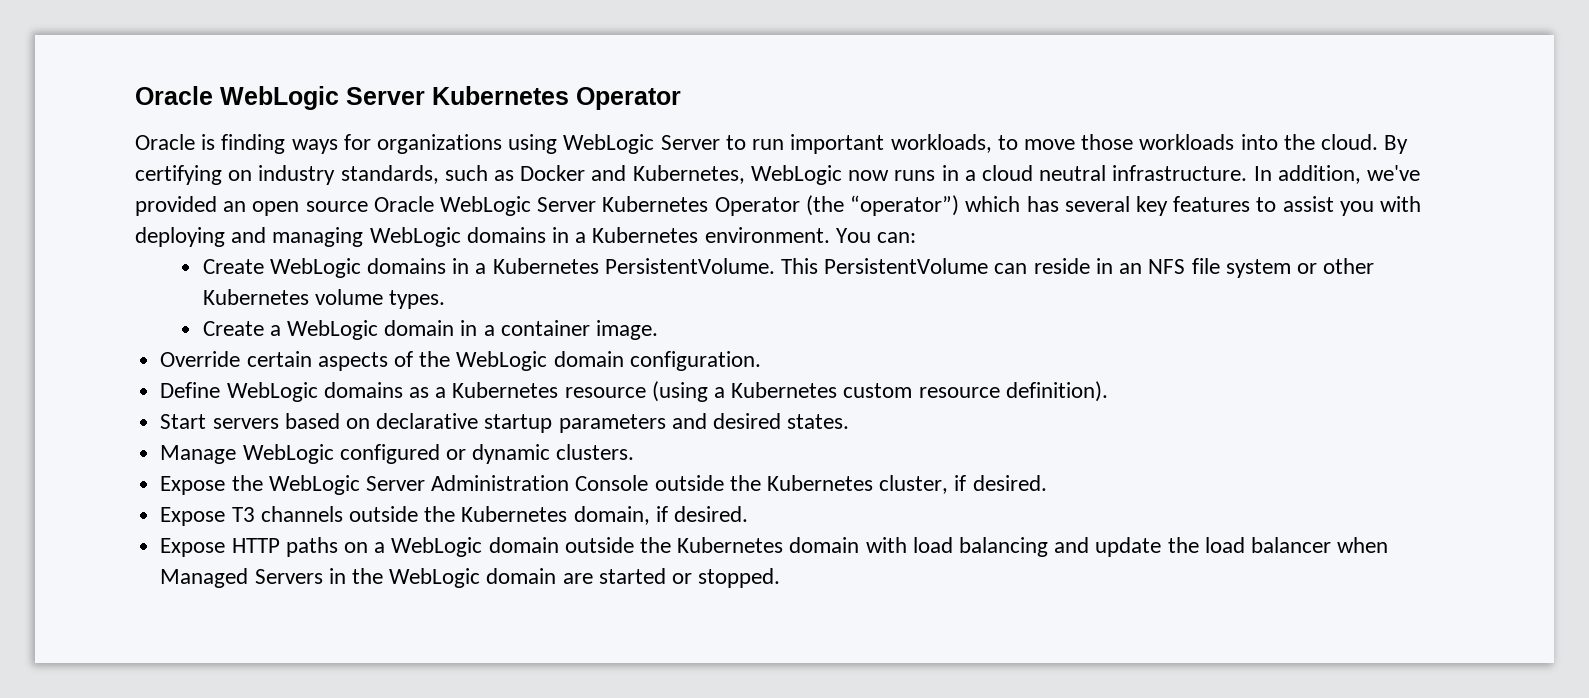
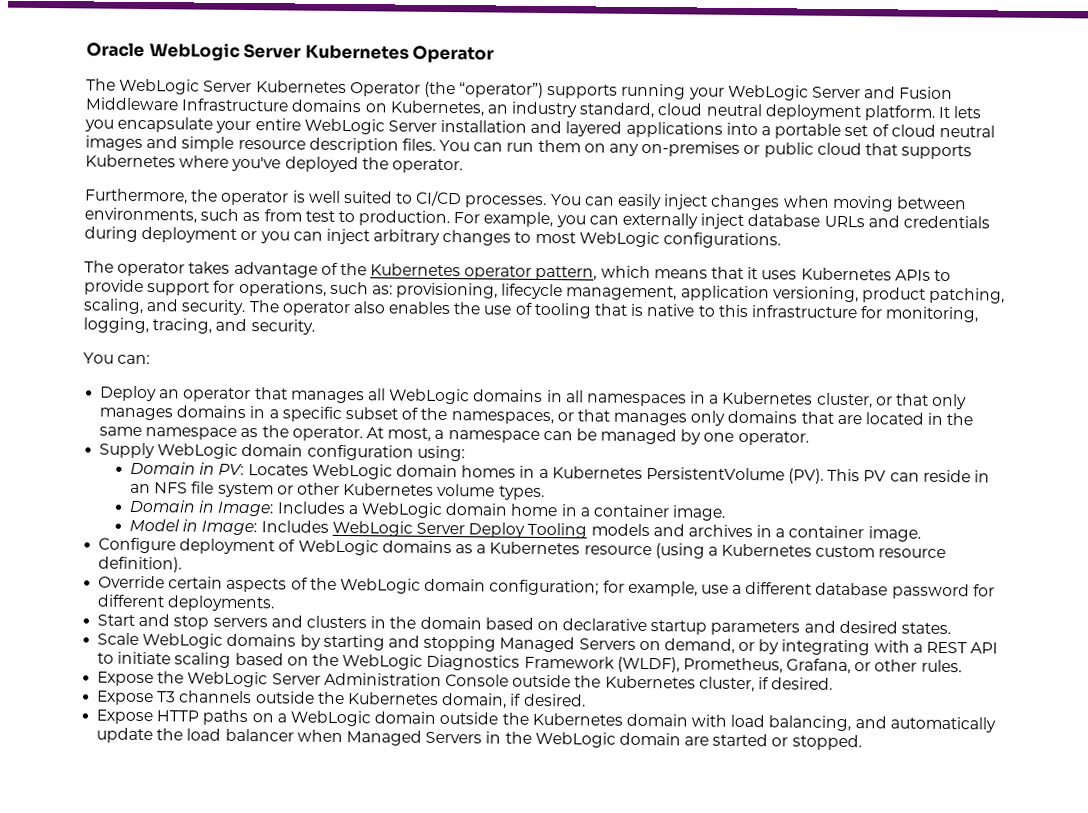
[135,134,1409,154] [135,165,1420,185] [135,196,434,216] Oracle is finding ways for organizations using WebLogic Server to run important workloads, to move those workloads into the cloud. By certifying on industry standards, such as Docker and Kubernetes, WebLogic now runs in a cloud neutral infrastructure. In addition, we've provided an open source Oracle -> [86,78,116,91] The
[965,196,1421,216] [135,227,917,247] [202,258,989,278] which has several key features to assist you with deploying and managing WebLogic domains in a Kubernetes environment. You can: // Create WebLogic domains in a Kubernetes PersistentVolume. This PersistentVolume -> [547,83,954,101] [85,97,983,121] [84,116,995,139] [85,135,973,160] [85,154,463,174] [84,188,967,212] [84,207,990,229] [84,226,782,249] [84,260,951,282] [84,279,1006,304] [83,298,980,323] [83,317,315,335] [83,352,151,365] [100,385,968,410] [99,405,974,426] [99,425,809,446] [99,442,465,462] [130,461,887,484] supports running your WebLogic Server and Fusion Middleware Infrastructure domains on Kubernetes, an industry standard, cloud neutral deployment platform. It lets you encapsulate your entire WebLogic Server installation and layered applications into a portable set of cloud neutral images and simple resource description files. You can run them on any on-premises or public cloud that supports Kubernetes where you've deployed the operator. // Furthermore, the operator is well suited to CI/CD processes. You can easily inject changes when moving between environments, such as from test to production. For example, you can externally inject database URLs and credentials during deployment or you can inject arbitrary changes to most WebLogic configurations. // The operator takes advantage of the Kubernetes operator pattern, which means that it uses Kubernetes APIs to provide support for operations, such as: provisioning, lifecycle management, application versioning, product patching, scaling, and security. The operator also enables the use of tooling that is native to this infrastructure for monitoring, logging, tracing, and security. // You can: // Deploy an operator that manages all WebLogic domains in all namespaces in a Kubernetes cluster, or that only manages domains in a specific subset of the namespaces, or that manages only domains that are located in the same namespace as the operator. At most, a namespace can be managed by one operator. // Supply WebLogic domain configuration using: // Domain in PV: Locates WebLogic domain homes in a Kubernetes PersistentVolume (PV). This PV
[202,320,659,340] [160,351,761,371] [160,382,221,398] Create a WebLogic domain in a container image. // Override certain aspects of the WebLogic domain configuration. // Define -> [129,499,727,521] [129,518,921,542] [98,537,296,555] Domain in Image: Includes a WebLogic domain home in a container image. // Model in Image: Includes WebLogic Server Deploy Tooling models and archives in a container image. // Configure deployment of
[160,414,279,429] Start servers -> [98,575,995,600] [97,594,276,612] [97,613,482,630] Override certain aspects of the WebLogic domain configuration; for example, use a different database password for different deployments. // Start and stop servers and clusters in the domain
[160,444,635,464] Manage WebLogic configured or dynamic clusters. -> [97,632,999,656] [97,651,962,675] Scale WebLogic domains by starting and stopping Managed Servers on demand, or by integrating with a REST API to initiate scaling based on the WebLogic Diagnostics Framework (WLDF), Prometheus, Grafana, or other rules.
[959,537,1090,557] balancing and -> [768,715,996,733] balancing, and automatically

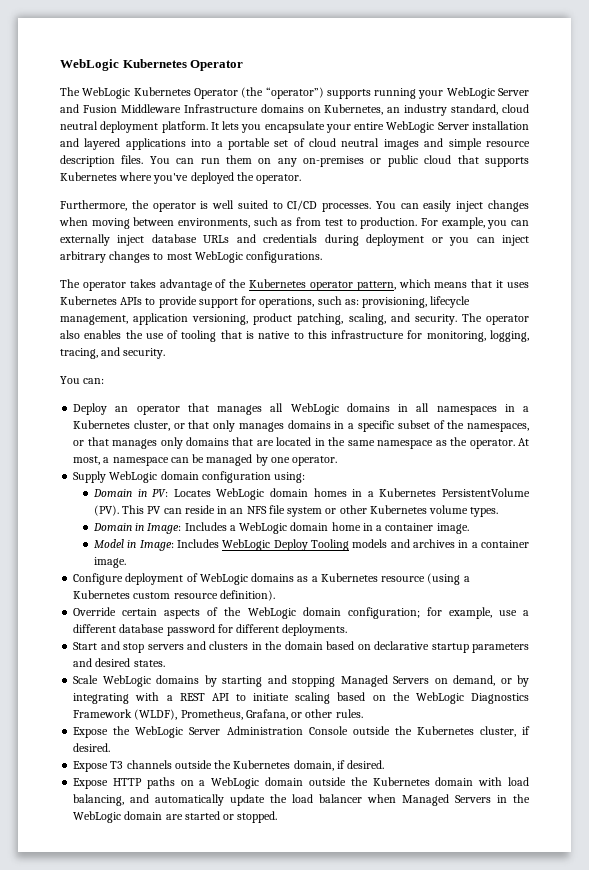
[86,42,302,61] Oracle WebLogic Server -> [60,59,119,71] WebLogic
[203,80,253,93] Server -> (131, 93) none
[415,522,465,535] Server -> (271, 545) none

